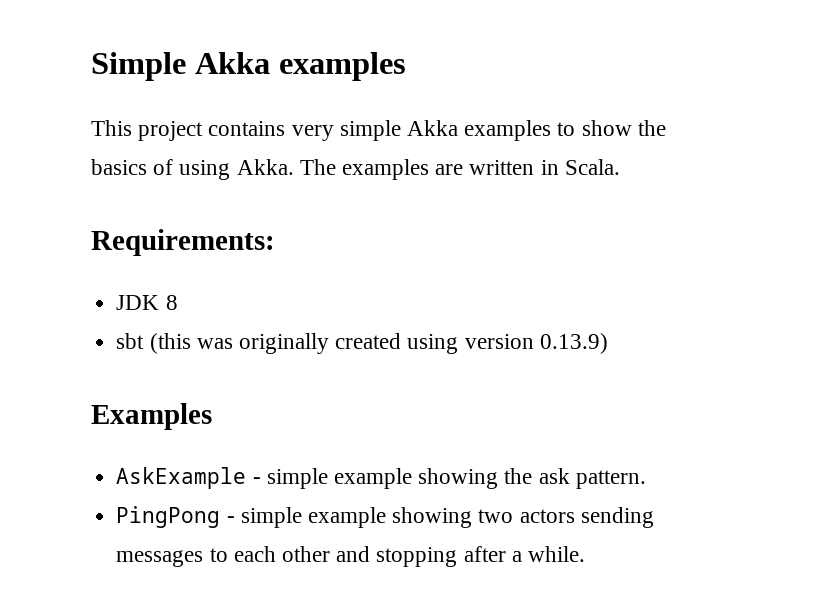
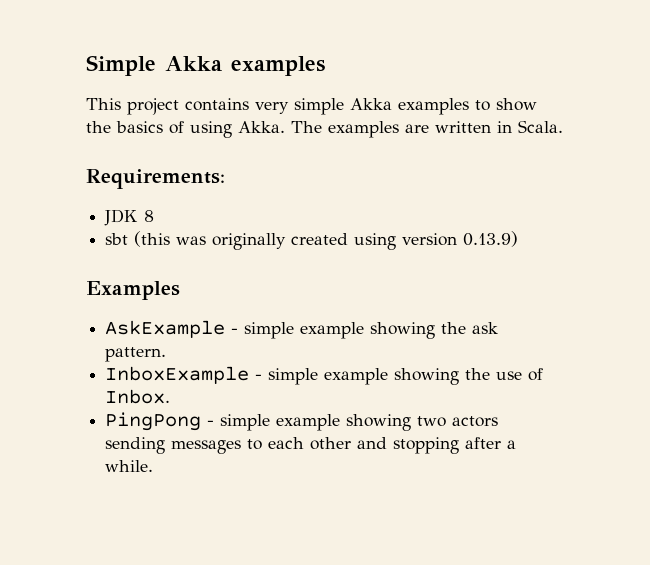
(646, 479) none -> [105,366,544,385] [105,389,171,404] // InboxExample - simple example showing the use of Inbox.

